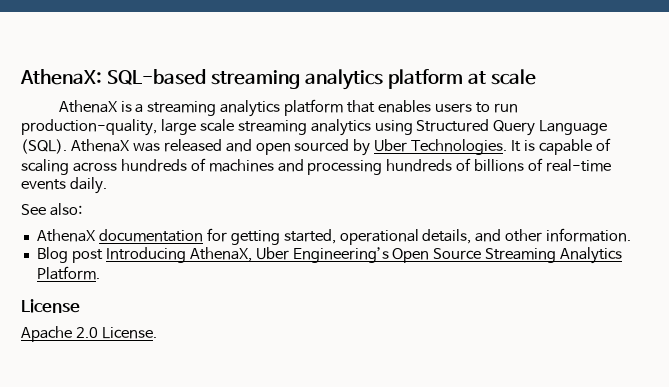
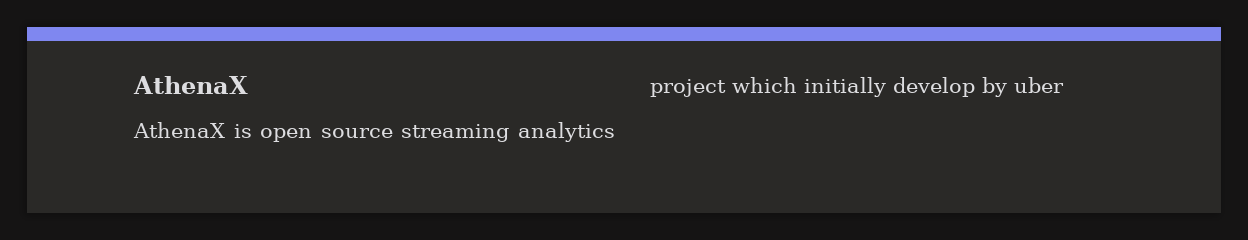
[20,69,536,90] [58,99,518,117] [21,119,608,136] [21,138,611,156] [21,158,612,175] [21,177,107,194] [21,203,82,216] [36,228,632,245] [36,247,623,264] [36,266,100,280] [21,299,80,313] [21,326,157,342] AthenaX: SQL-based streaming analytics platform at scale // AthenaX is a streaming analytics platform that enables users to run production-quality, large scale streaming analytics using Structured Query Language (SQL). AthenaX was released and open sourced by Uber Technologies. It is capable of scaling across hundreds of machines and processing hundreds of billions of real-time events daily. // See also: // AthenaX documentation for getting started, operational details, and other information. // Blog post Introducing AthenaX, Uber Engineering’s Open Source Streaming Analytics Platform. // License // Apache 2.0 License. -> [133,76,248,94] [133,122,615,142] [650,77,1064,97] AthenaX // AthenaX is open source streaming analytics project which initially develop by uber

